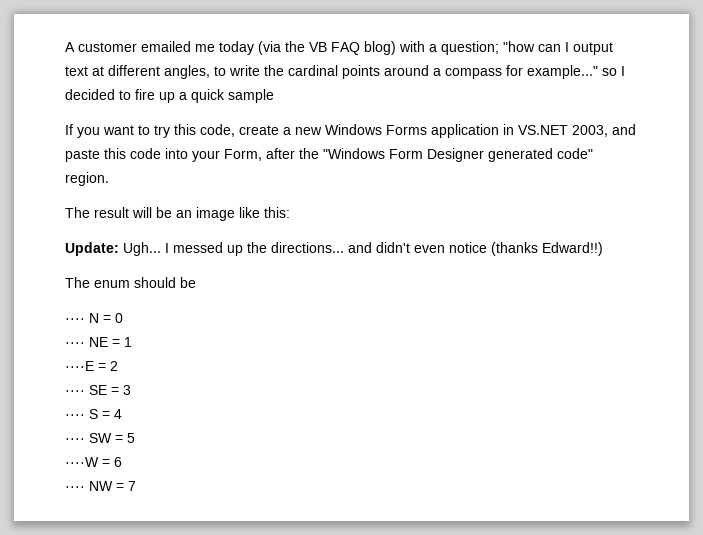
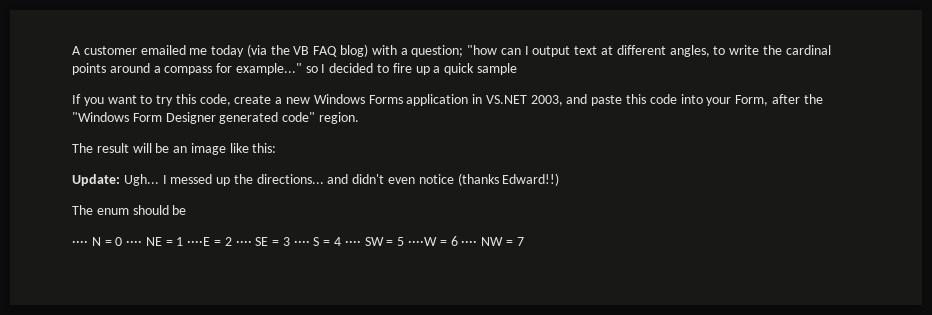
(123, 318) // -> (123, 241) none
(132, 342) // -> (184, 241) none
(118, 366) // -> (232, 241) none
(131, 390) // -> (290, 241) none
(122, 414) // -> (342, 241) none
(135, 438) // -> (405, 241) none
(122, 462) // -> (458, 241) none

